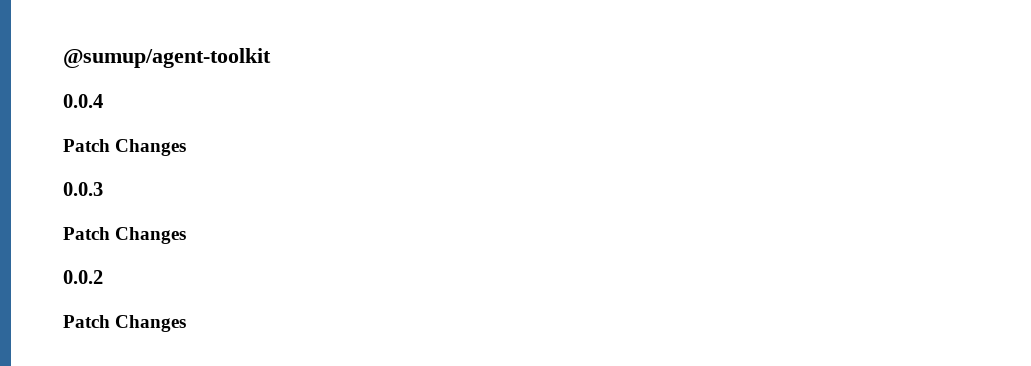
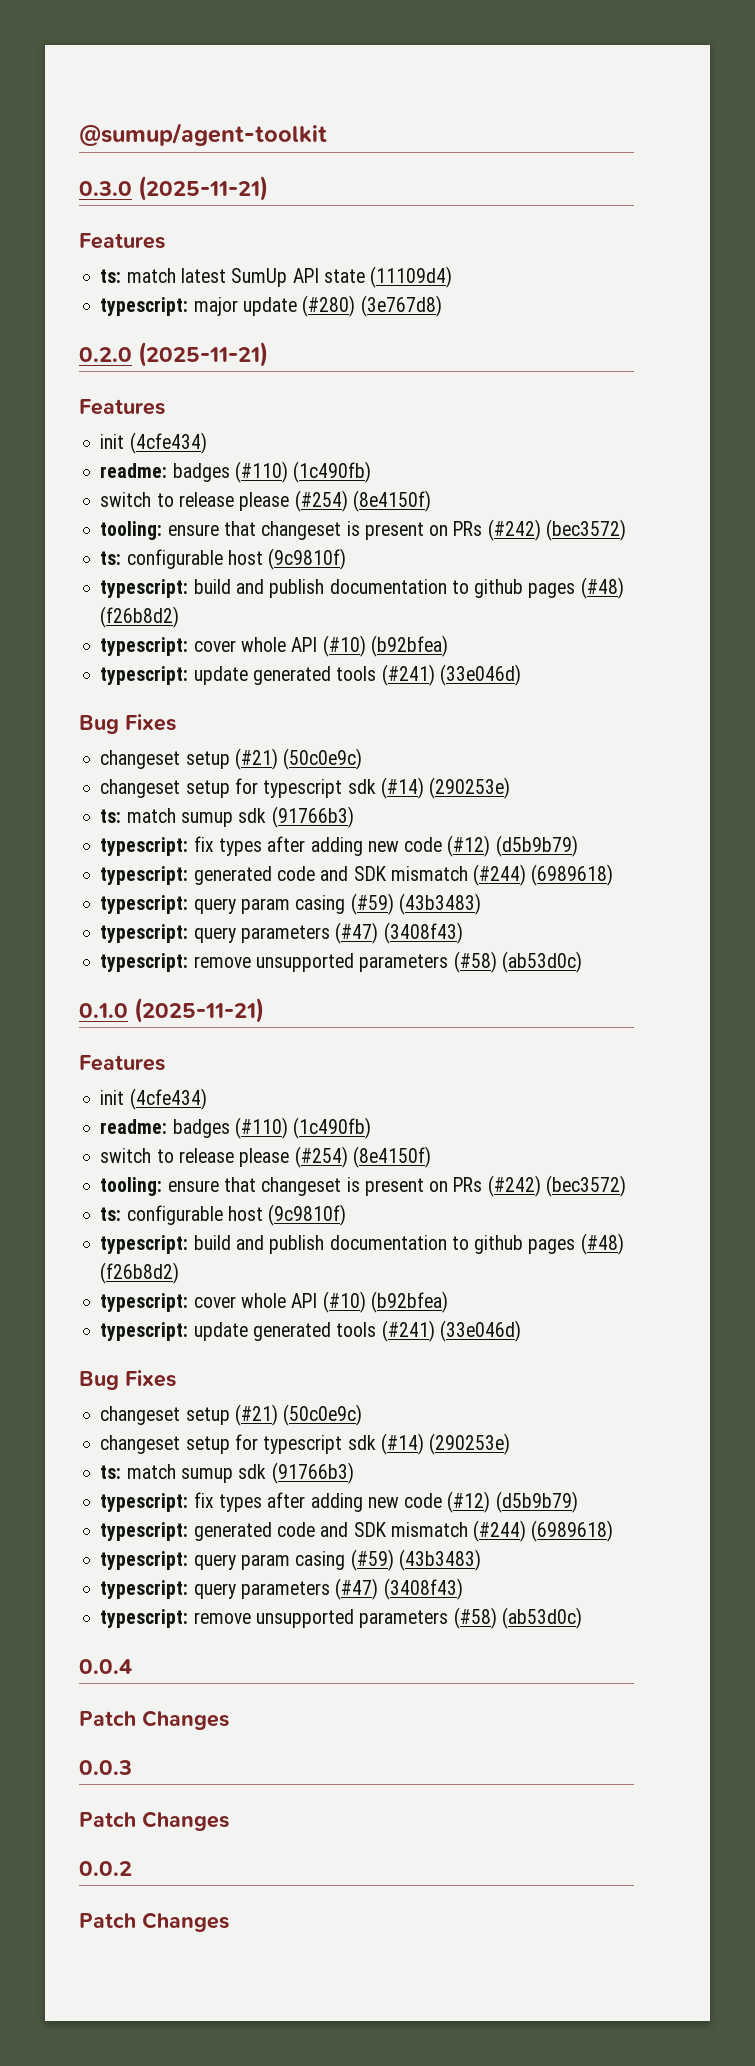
(271, 58) none -> [79,176,269,201] [79,233,165,249] [100,266,453,288] [100,295,442,317] [79,342,269,367] [79,399,165,415] [100,432,207,454] [100,461,372,483] [100,490,431,512] [100,519,626,541] [100,548,347,570] [100,577,624,599] [100,606,180,628] [100,635,448,657] [100,664,521,686] [79,714,176,734] [100,748,363,770] [100,777,511,799] [100,806,354,828] [100,835,578,857] [100,864,614,886] [100,893,481,915] [100,922,463,944] [100,951,582,973] [79,998,265,1023] [79,1055,165,1071] [100,1088,207,1110] [100,1117,372,1139] [100,1146,431,1168] [100,1175,626,1197] [100,1204,347,1226] [100,1233,624,1255] [100,1262,180,1284] [100,1291,448,1313] [100,1320,521,1342] [79,1370,176,1390] [100,1404,363,1426] [100,1433,511,1455] [100,1462,354,1484] [100,1491,578,1513] [100,1520,614,1542] [100,1549,481,1571] [100,1578,463,1600] [100,1607,582,1629] // 0.3.0 (2025-11-21) // Features // ts: match latest SumUp API state (11109d4) // typescript: major update (#280) (3e767d8) // 0.2.0 (2025-11-21) // Features // init (4cfe434) // readme: badges (#110) (1c490fb) // switch to release please (#254) (8e4150f) // tooling: ensure that changeset is present on PRs (#242) (bec3572) // ts: configurable host (9c9810f) // typescript: build and publish documentation to github pages (#48) (f26b8d2) // typescript: cover whole API (#10) (b92bfea) // typescript: update generated tools (#241) (33e046d) // Bug Fixes // changeset setup (#21) (50c0e9c) // changeset setup for typescript sdk (#14) (290253e) // ts: match sumup sdk (91766b3) // typescript: fix types after adding new code (#12) (d5b9b79) // typescript: generated code and SDK mismatch (#244) (6989618) // typescript: query param casing (#59) (43b3483) // typescript: query parameters (#47) (3408f43) // typescript: remove unsupported parameters (#58) (ab53d0c) // 0.1.0 (2025-11-21) // Features // init (4cfe434) // readme: badges (#110) (1c490fb) // switch to release please (#254) (8e4150f) // tooling: ensure that changeset is present on PRs (#242) (bec3572) // ts: configurable host (9c9810f) // typescript: build and publish documentation to github pages (#48) (f26b8d2) // typescript: cover whole API (#10) (b92bfea) // typescript: update generated tools (#241) (33e046d) // Bug Fixes // changeset setup (#21) (50c0e9c) // changeset setup for typescript sdk (#14) (290253e) // ts: match sumup sdk (91766b3) // typescript: fix types after adding new code (#12) (d5b9b79) // typescript: generated code and SDK mismatch (#244) (6989618) // typescript: query param casing (#59) (43b3483) // typescript: query parameters (#47) (3408f43) // typescript: remove unsupported parameters (#58) (ab53d0c)

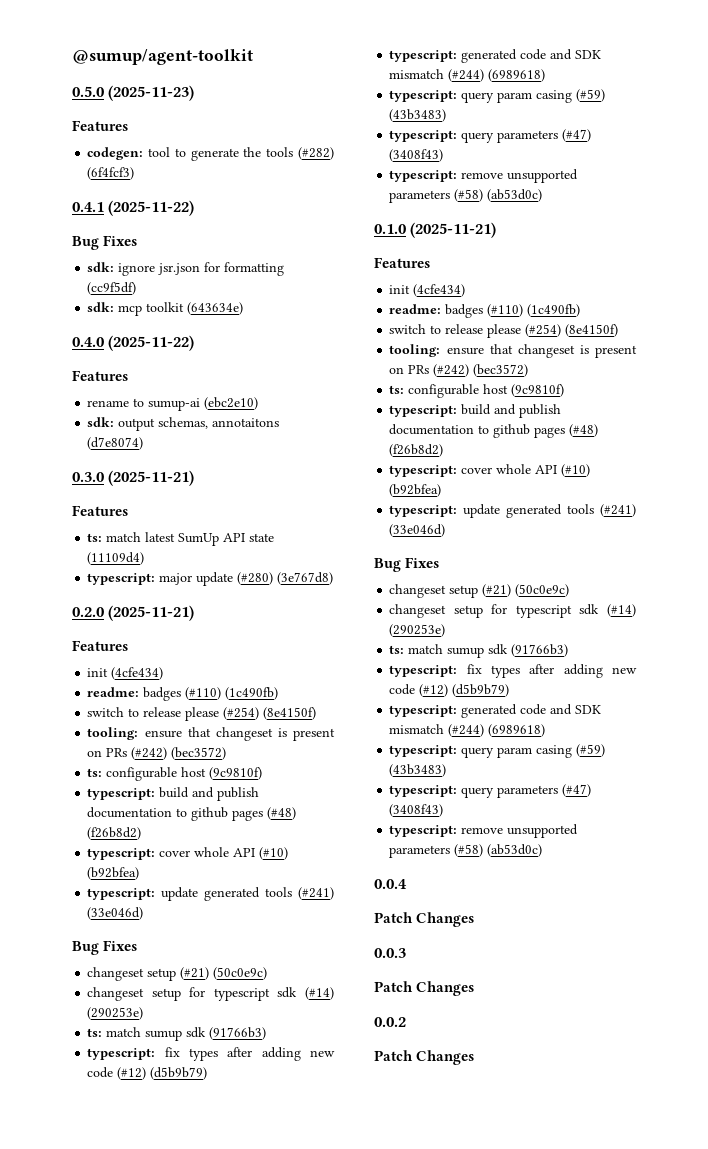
(327, 134) none -> [72,85,195,101] [72,120,128,131] [87,147,334,161] [87,167,135,180] [72,200,195,216] [72,235,138,250] [87,262,285,276] [87,282,137,295] [87,302,244,316] [72,335,195,351] [72,370,128,381] [87,397,259,411] [87,417,280,431] [87,437,144,450] // 0.5.0 (2025-11-23) // Features // codegen: tool to generate the tools (#282) (6f4fcf3) // 0.4.1 (2025-11-22) // Bug Fixes // sdk: ignore jsr.json for formatting (cc9f5df) // sdk: mcp toolkit (643634e) // 0.4.0 (2025-11-22) // Features // rename to sumup-ai (ebc2e10) // sdk: output schemas, annotaitons (d7e8074)

